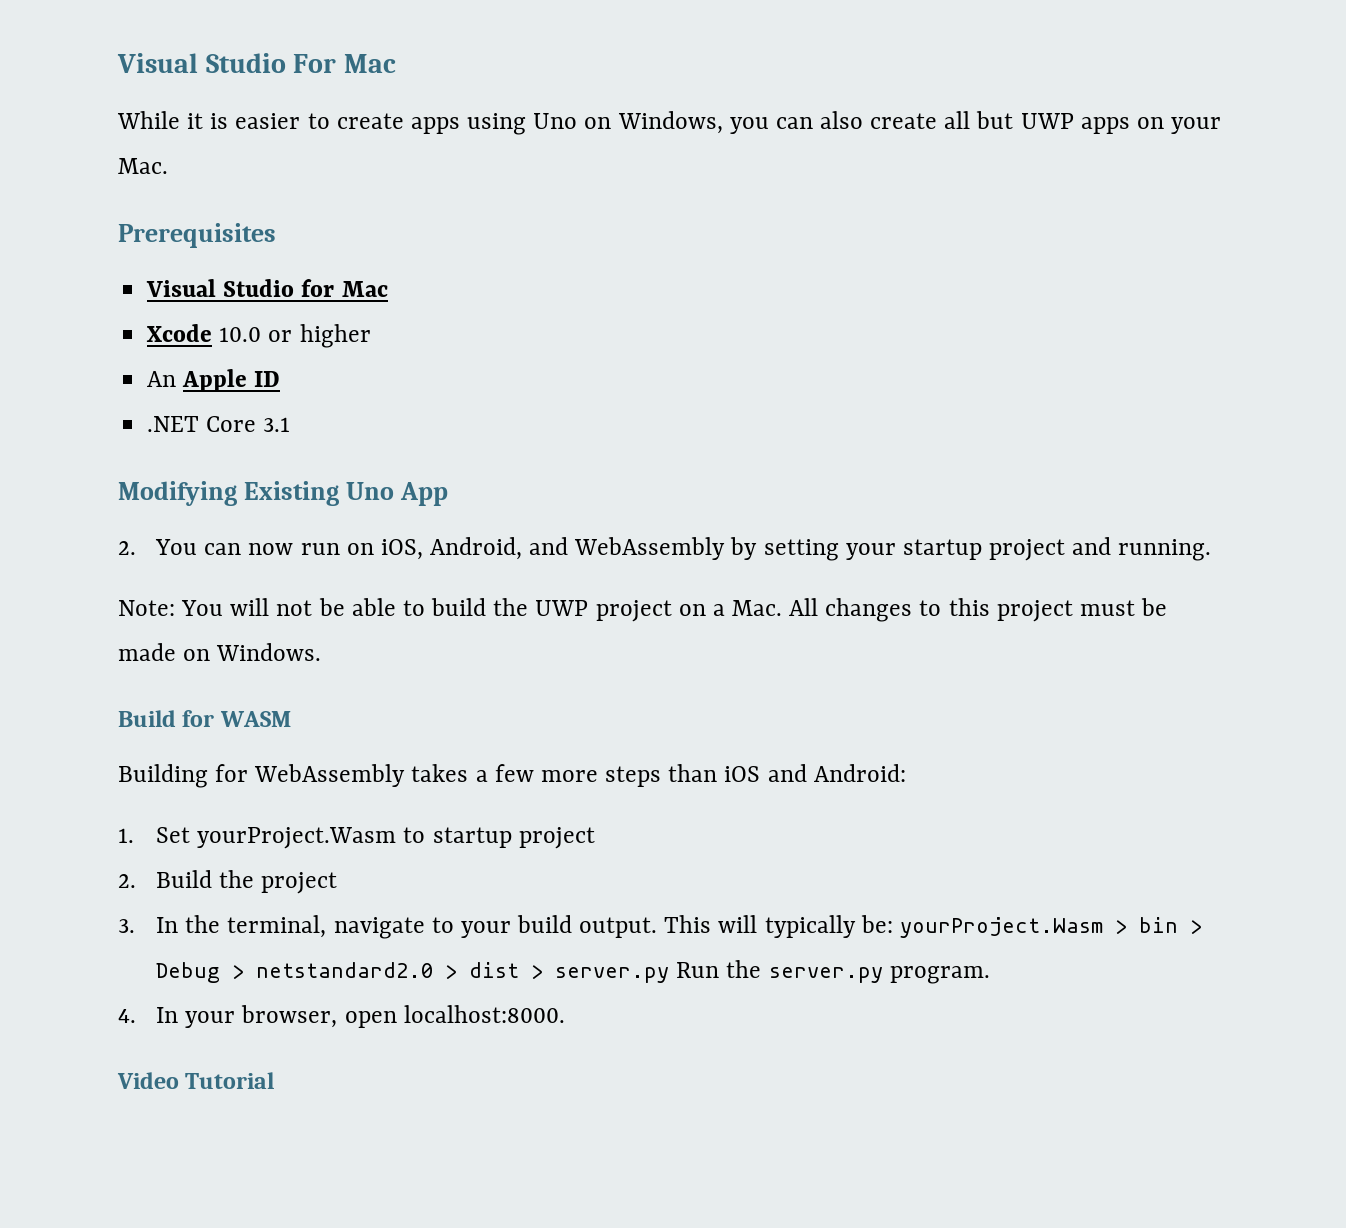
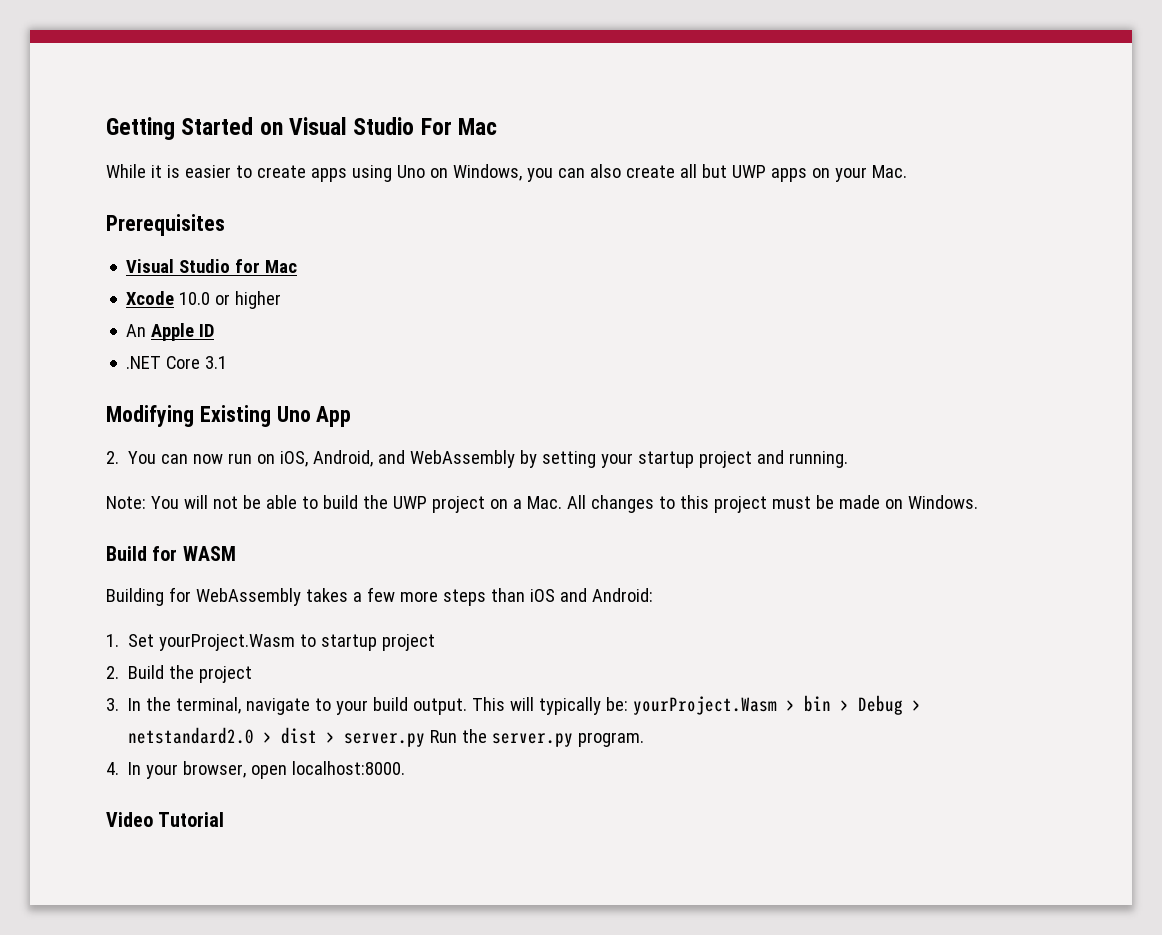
(117, 63) none -> [106,117,283,140] Getting Started on

